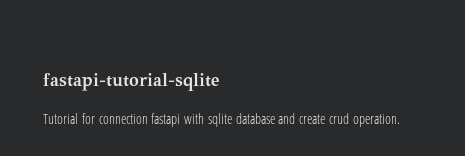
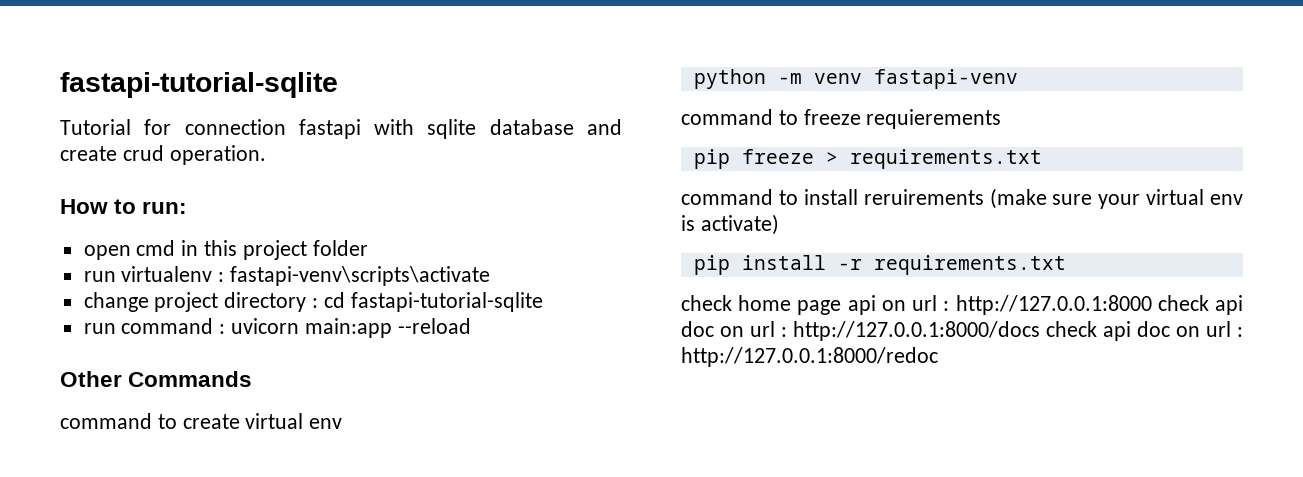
(400, 120) none -> [60,199,188,214] [83,240,368,260] [83,266,491,286] [83,292,543,312] [83,318,471,338] [60,371,253,387] [60,413,343,429] [693,69,1018,89] [681,109,1002,129] [693,149,1042,169] [681,188,1243,209] [681,214,779,235] [693,255,1066,275] [681,295,1243,315] [681,321,1243,341] [681,347,938,367] // How to run: // open cmd in this project folder // run virtualenv : fastapi-venv\scripts\activate // change project directory : cd fastapi-tutorial-sqlite // run command : uvicorn main:app --reload // Other Commands // command to create virtual env // python -m venv fastapi-venv // command to freeze requierements // pip freeze > requirements.txt // command to install reruirements (make sure your virtual env is activate) // pip install -r requirements.txt // check home page api on url : http://127.0.0.1:8000 check api doc on url : http://127.0.0.1:8000/docs check api doc on url : http://127.0.0.1:8000/redoc

